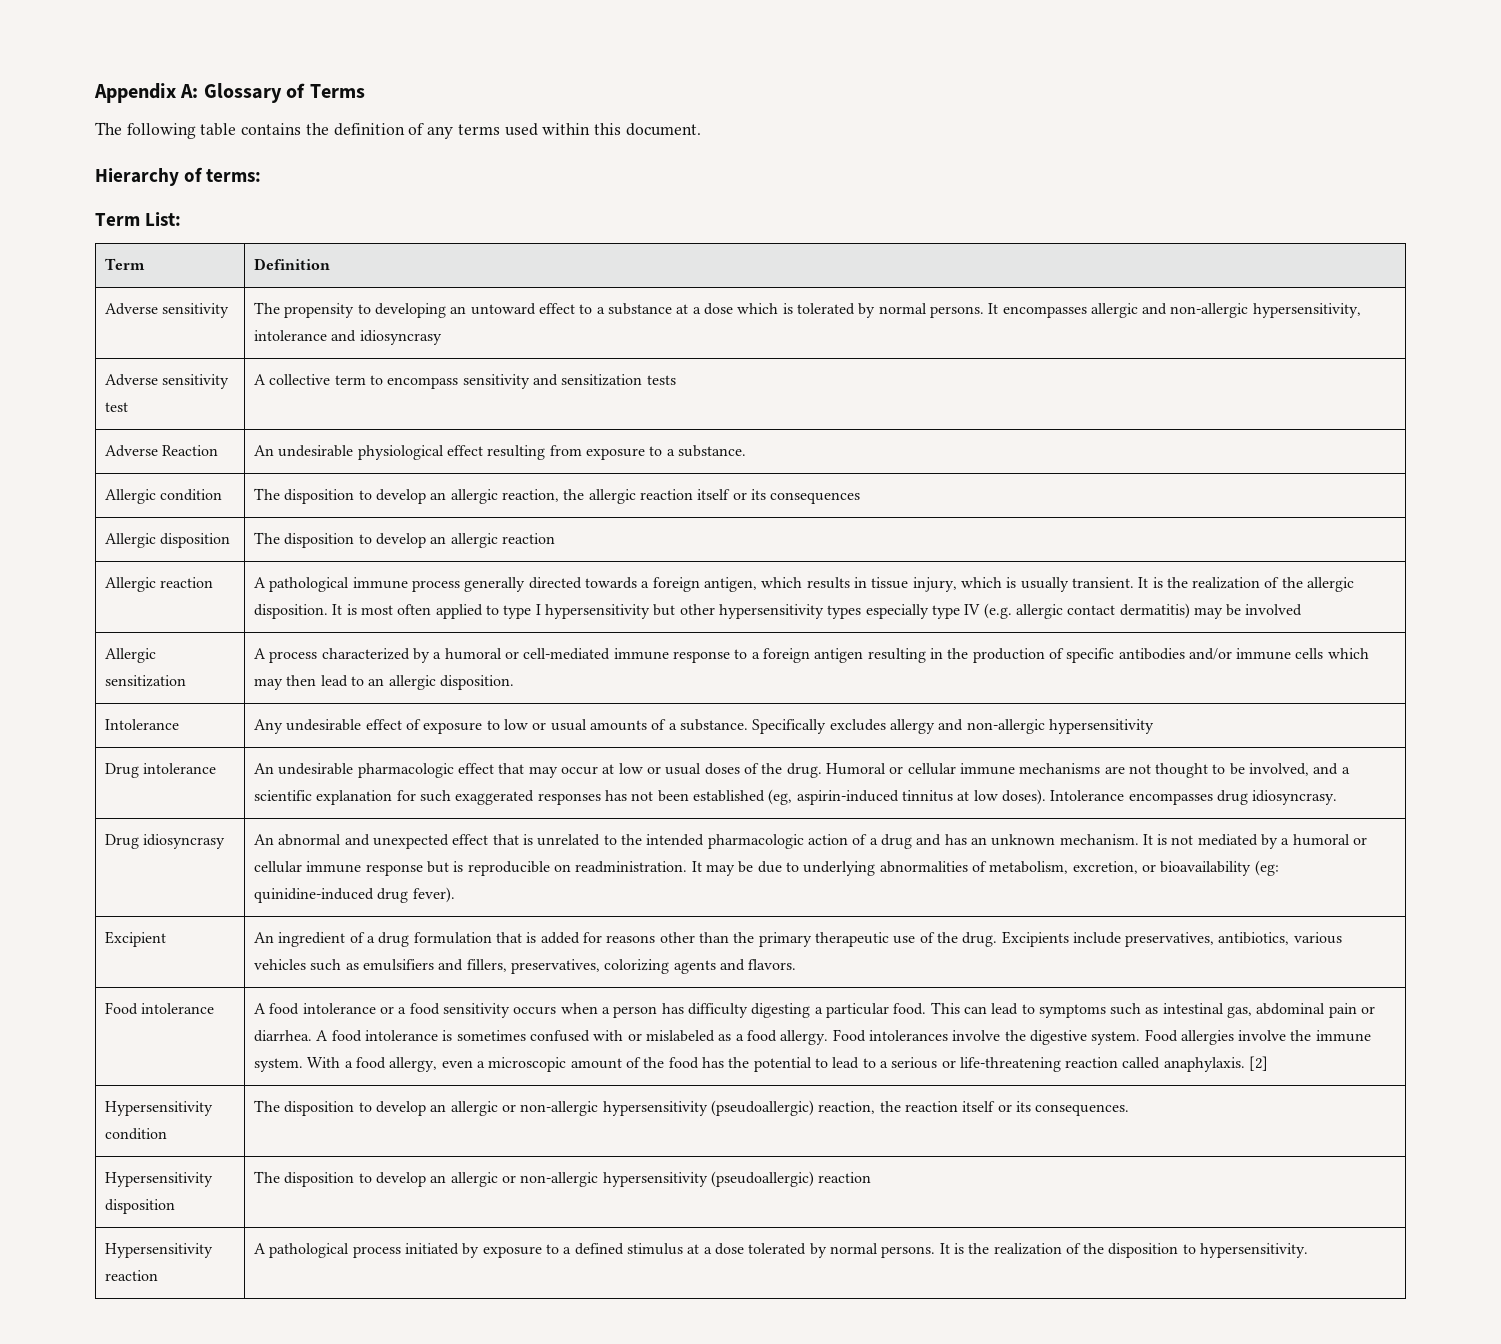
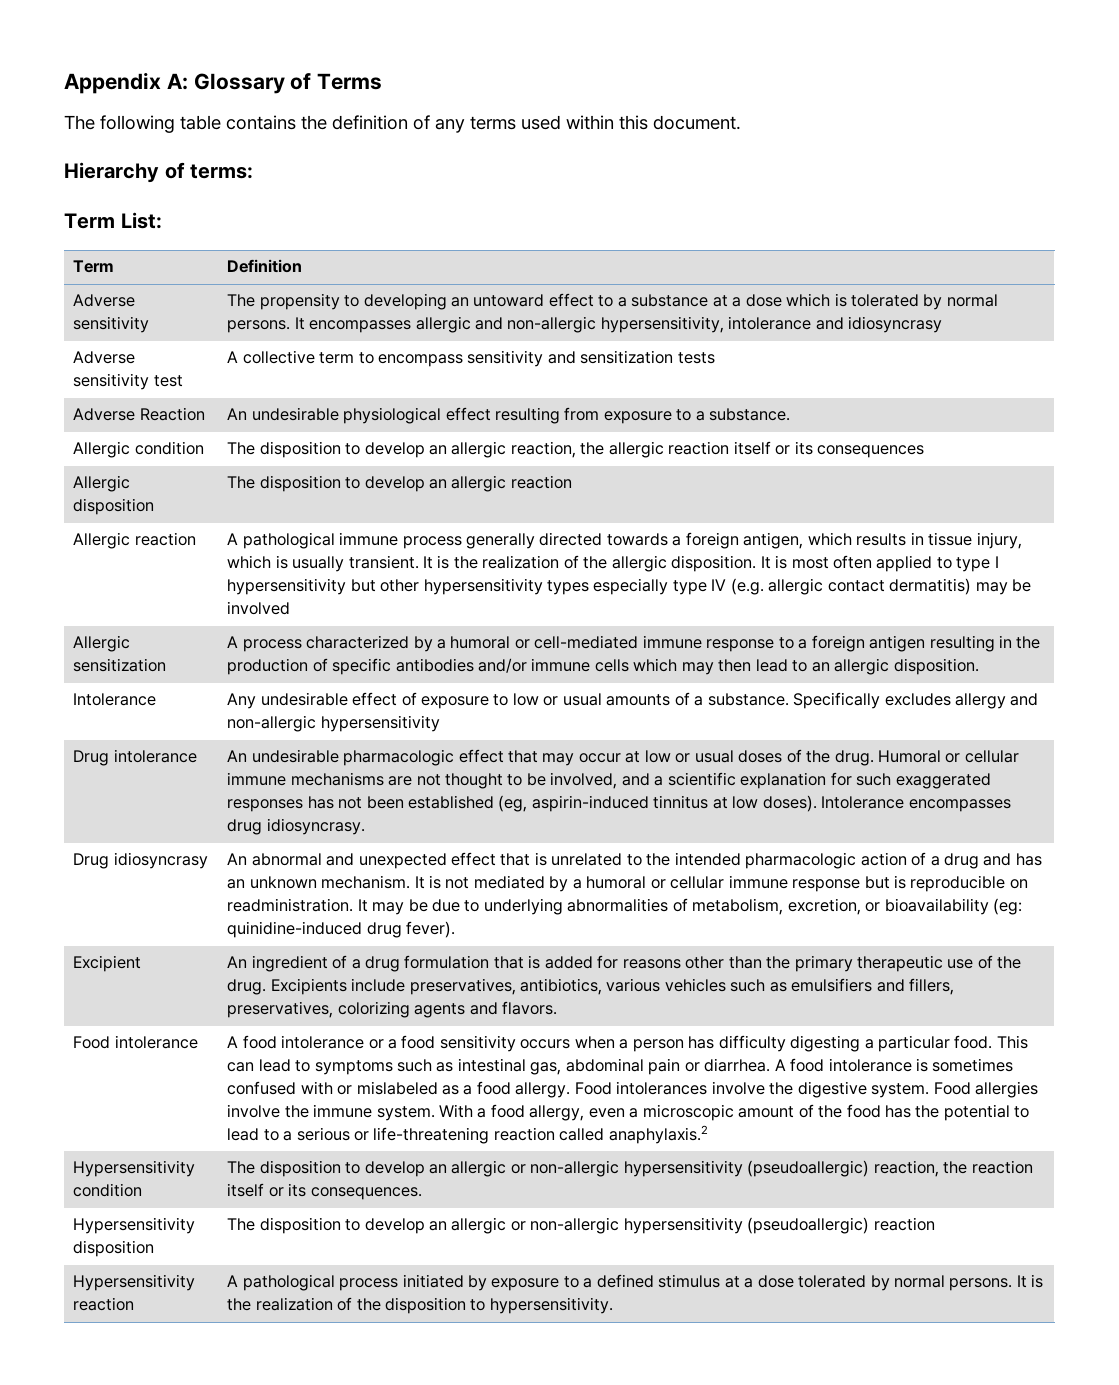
[1163,1056,1269,1072] anaphylaxis. [2] -> [608,1125,708,1144] anaphylaxis.2

